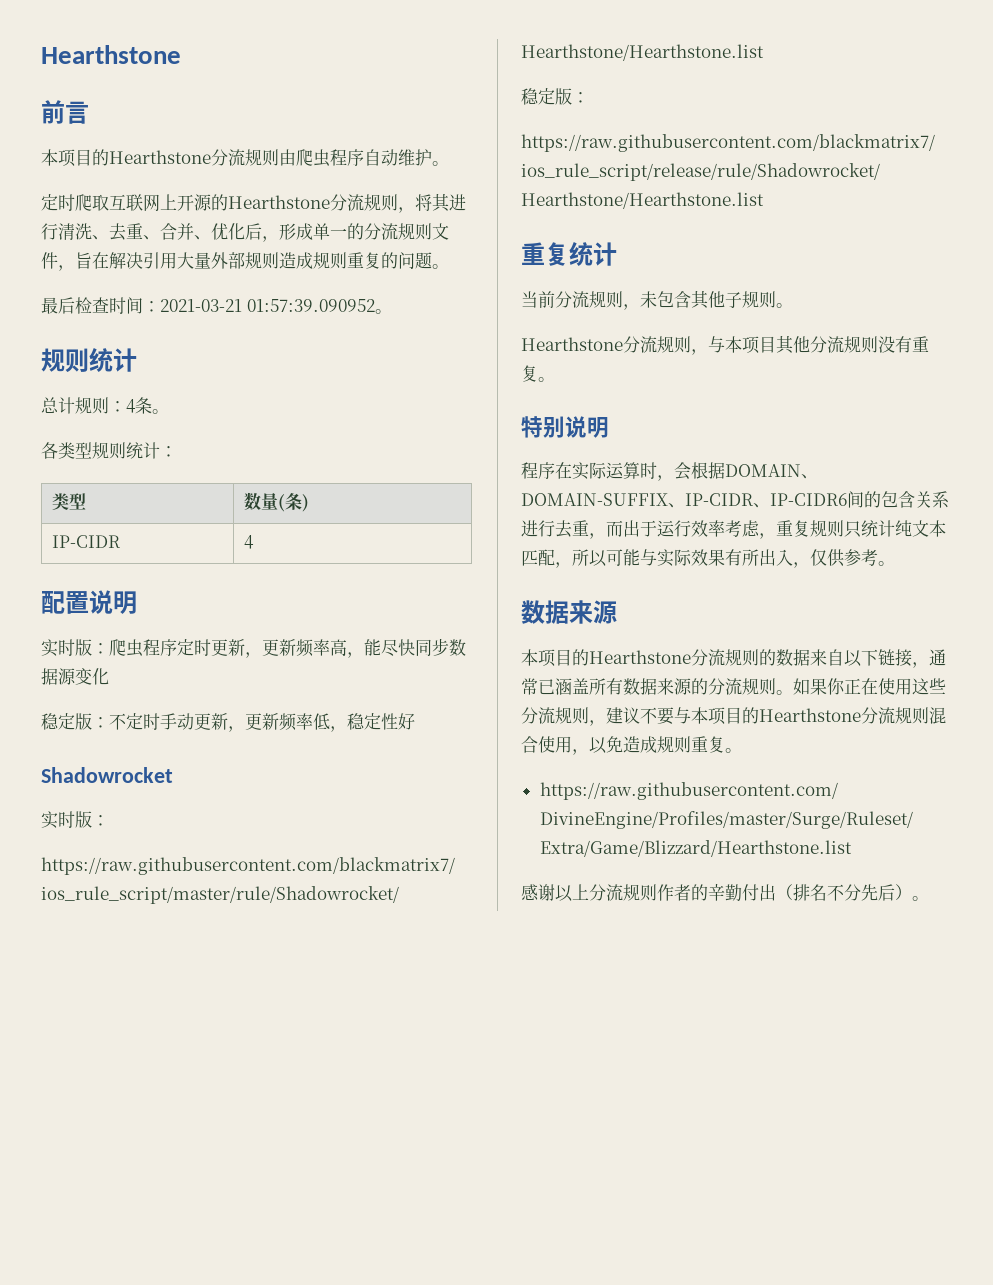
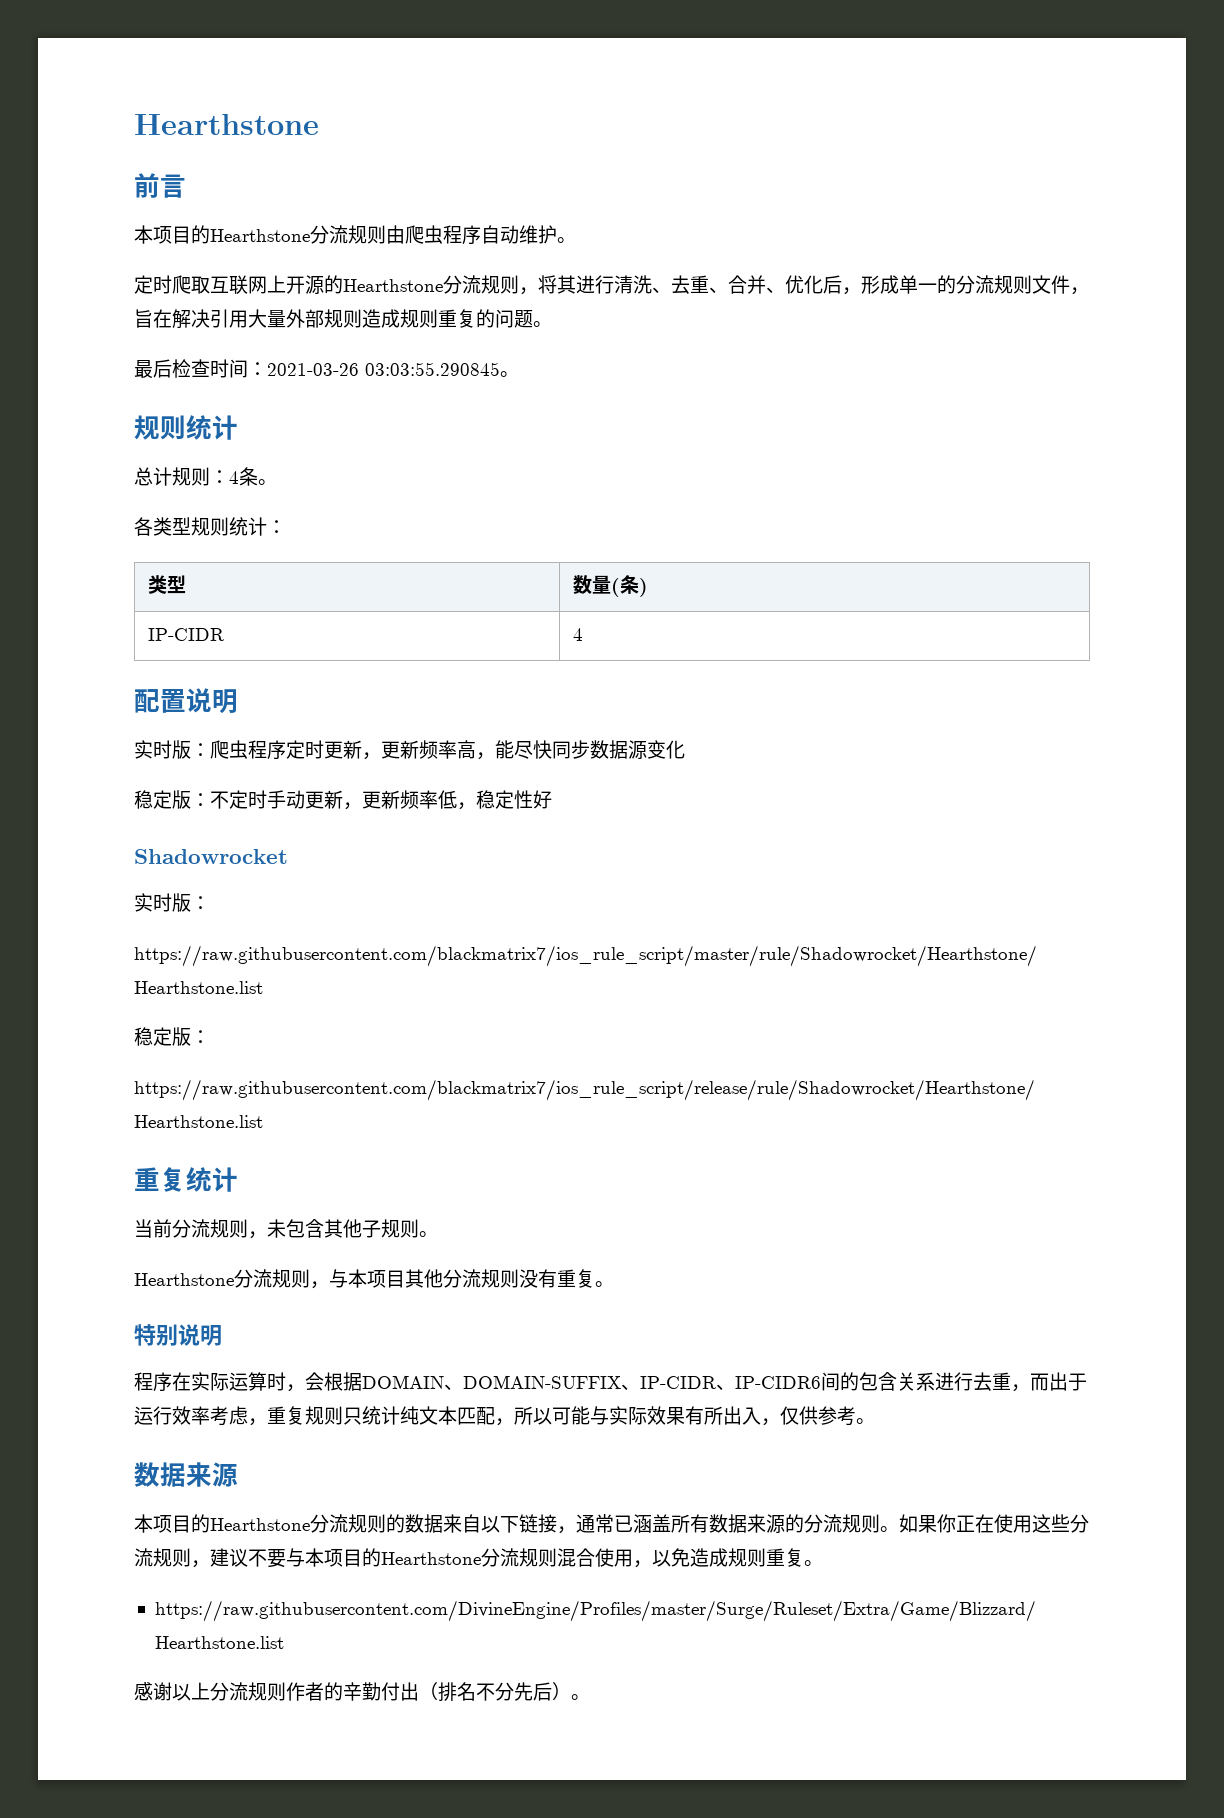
[160,299,375,312] 2021-03-21 01:57:39.090952 -> [267,362,500,376] 2021-03-26 03:03:55.290845

